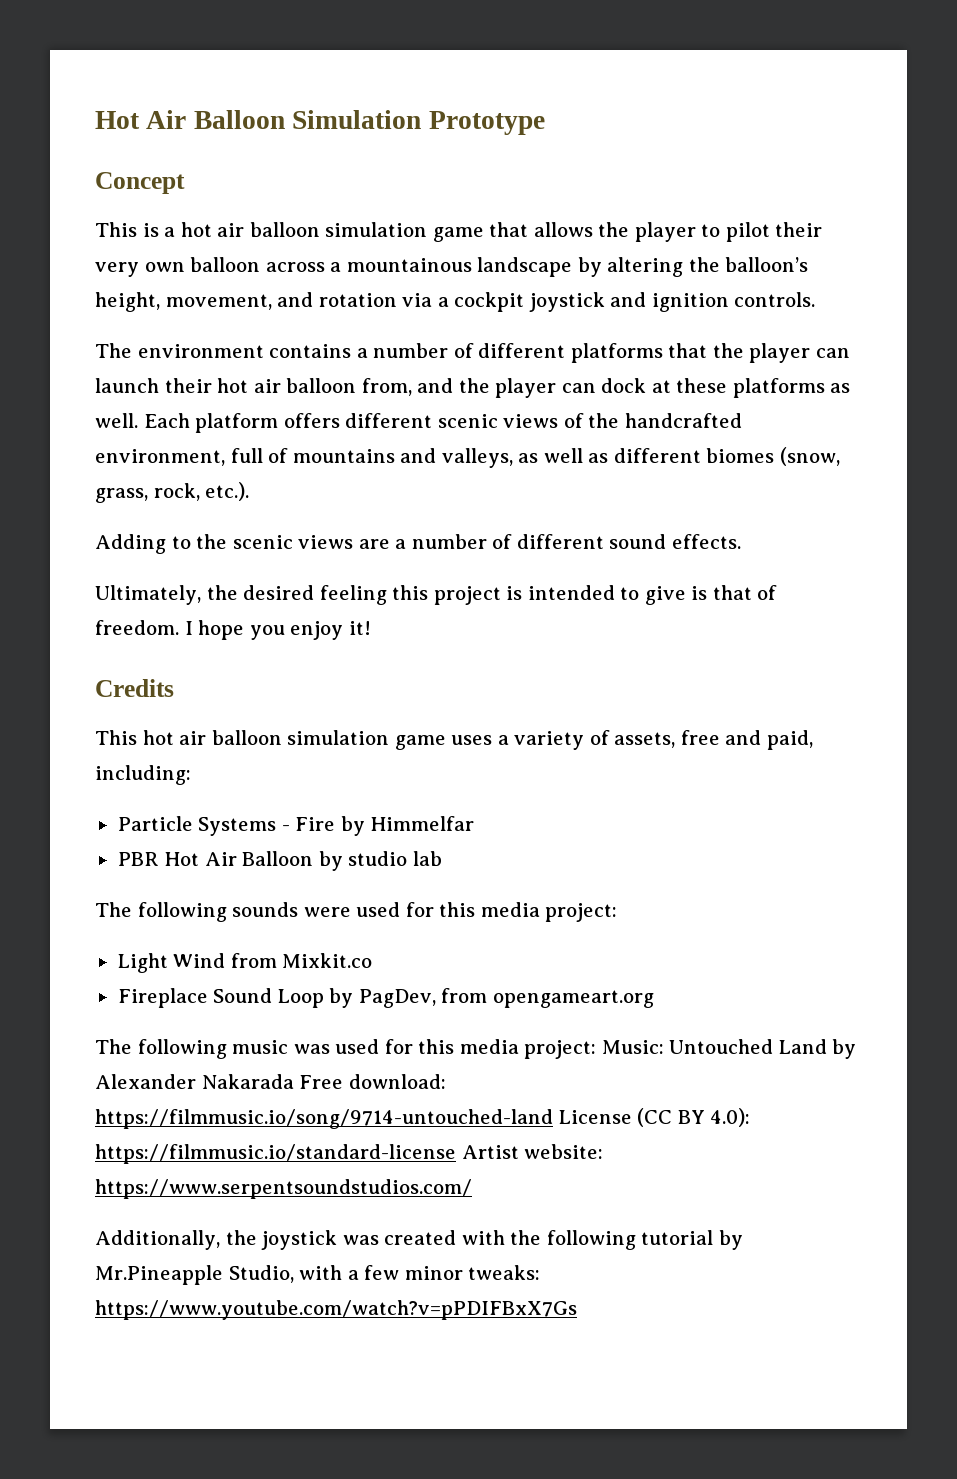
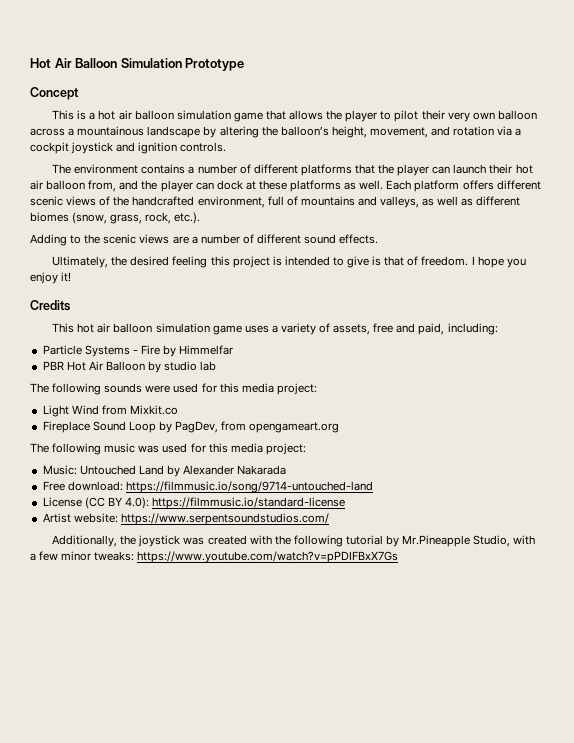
(597, 1049) none -> (306, 449) //
(294, 1081) none -> (287, 470) //
(553, 1119) none -> (373, 487) //
(456, 1154) none -> (346, 503) //

